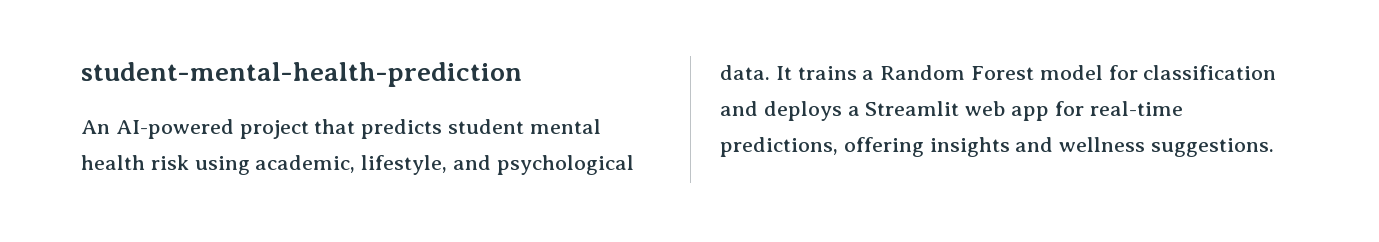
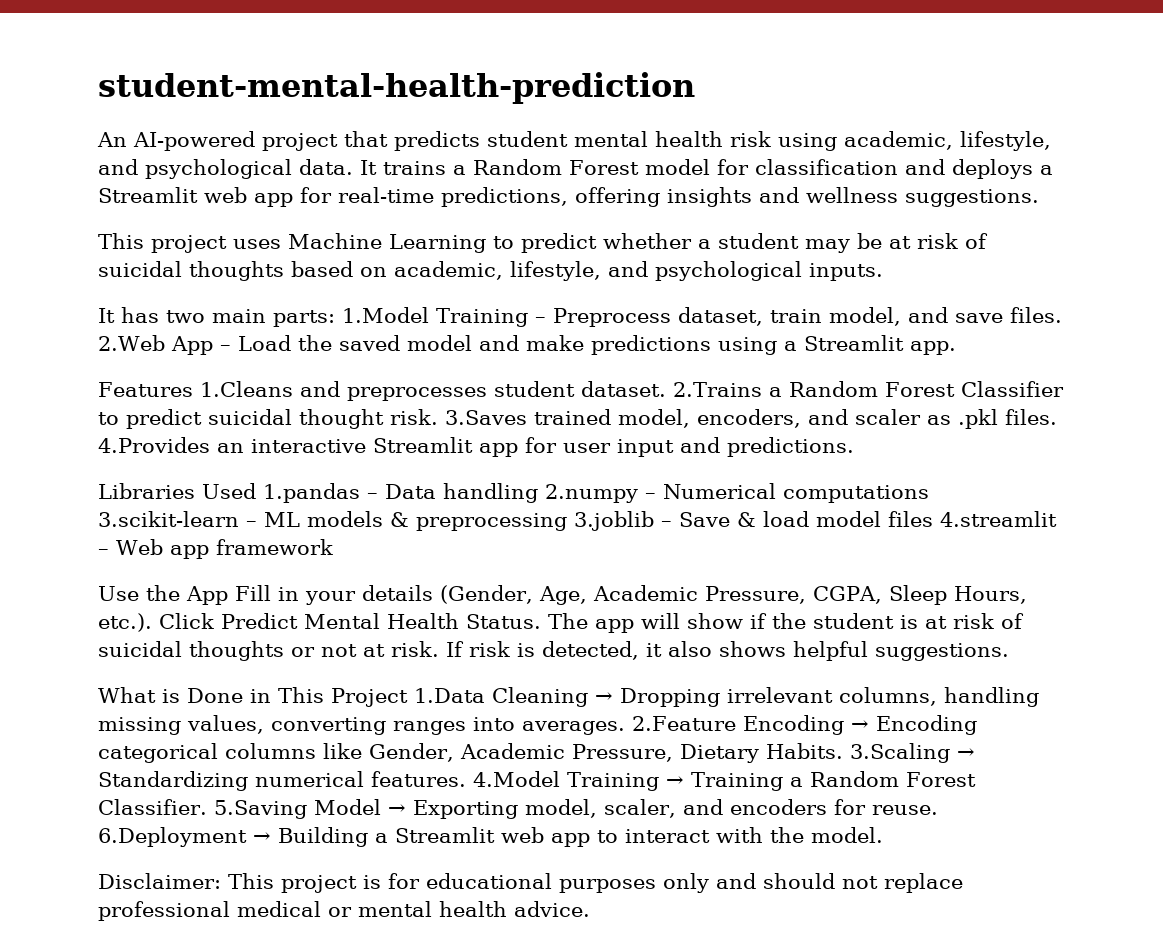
(1275, 147) none -> [98,233,988,253] [98,261,883,281] [98,307,1062,327] [98,335,956,355] [98,381,1064,401] [98,409,1057,429] [98,437,854,457] [98,483,929,503] [98,511,1057,531] [98,539,333,559] [98,585,1027,605] [98,613,1024,633] [98,641,1009,661] [98,687,1039,707] [98,715,977,735] [98,743,975,763] [98,771,976,791] [98,799,938,819] [98,827,883,847] [98,873,963,893] [98,901,590,921] // This project uses Machine Learning to predict whether a student may be at risk of suicidal thoughts based on academic, lifestyle, and psychological inputs. // It has two main parts: 1.Model Training – Preprocess dataset, train model, and save files. 2.Web App – Load the saved model and make predictions using a Streamlit app. // Features 1.Cleans and preprocesses student dataset. 2.Trains a Random Forest Classifier to predict suicidal thought risk. 3.Saves trained model, encoders, and scaler as .pkl files. 4.Provides an interactive Streamlit app for user input and predictions. // Libraries Used 1.pandas – Data handling 2.numpy – Numerical computations 3.scikit-learn – ML models & preprocessing 3.joblib – Save & load model files 4.streamlit – Web app framework // Use the App Fill in your details (Gender, Age, Academic Pressure, CGPA, Sleep Hours, etc.). Click Predict Mental Health Status. The app will show if the student is at risk of suicidal thoughts or not at risk. If risk is detected, it also shows helpful suggestions. // What is Done in This Project 1.Data Cleaning → Dropping irrelevant columns, handling missing values, converting ranges into averages. 2.Feature Encoding → Encoding categorical columns like Gender, Academic Pressure, Dietary Habits. 3.Scaling → Standardizing numerical features. 4.Model Training → Training a Random Forest Classifier. 5.Saving Model → Exporting model, scaler, and encoders for reuse. 6.Deployment → Building a Streamlit web app to interact with the model. // Disclaimer: This project is for educational purposes only and should not replace professional medical or mental health advice.

